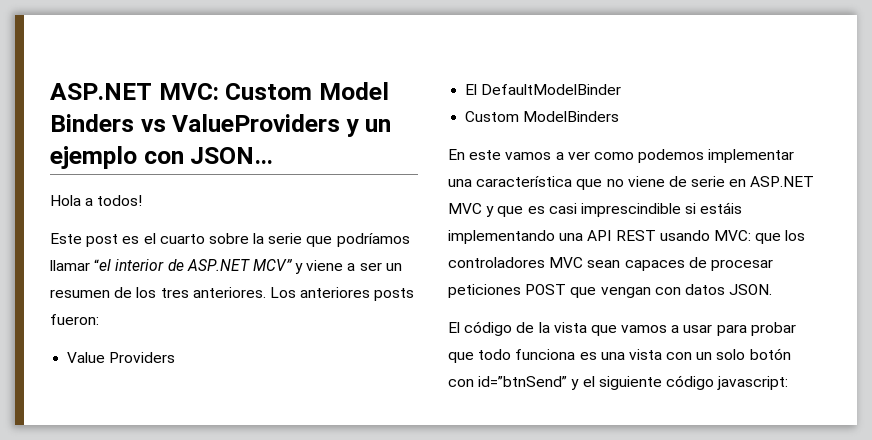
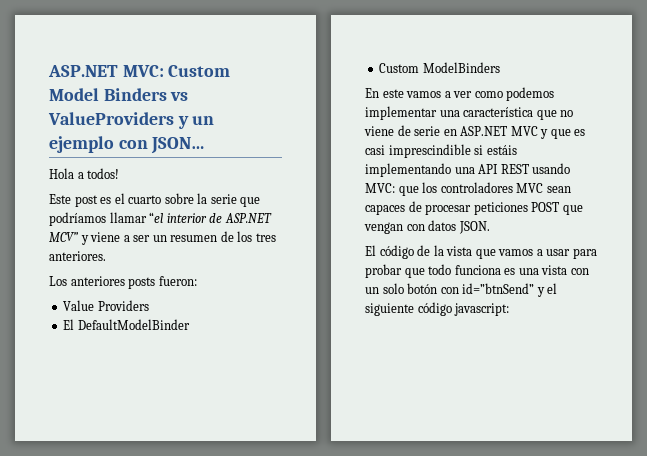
(266, 292) none -> (106, 256) //

